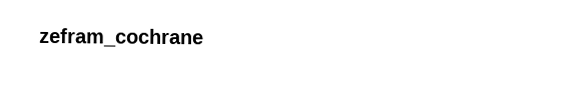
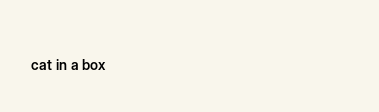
[39,27,204,48] zefram_cochrane -> [31,59,107,70] cat in a box

